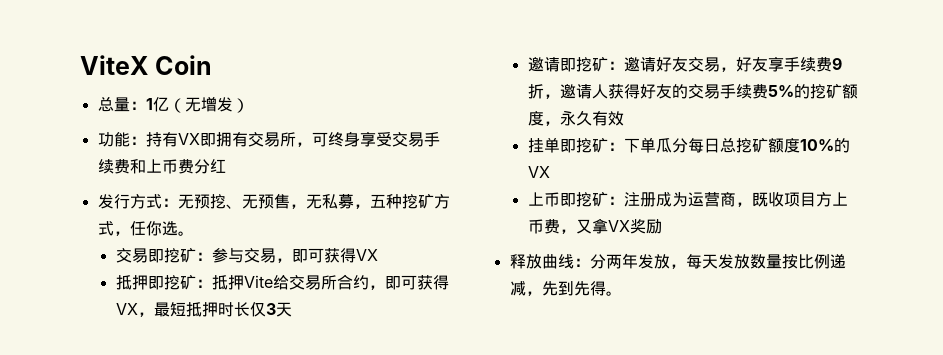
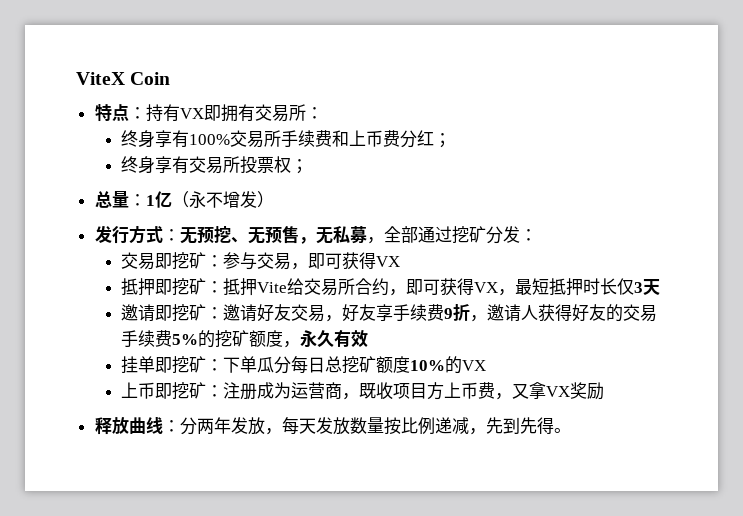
[97,96,249,113] [97,132,130,147] 总量：1亿（无增发） // 功能 -> [94,104,129,122] 特点
[295,131,424,147] ，可终身享受交易 -> [305,107,323,119] [121,130,282,148] ： // 终身享有100%交易所
(226, 166) none -> [434,133,452,148] [121,156,309,174] [94,191,274,208] ； // 终身享有交易所投票权； // 总量：1亿（永不增发）
[369,194,450,209] [97,221,194,236] 五种挖矿方式，任你选。 -> [383,226,537,244] 全部通过挖矿分发：

